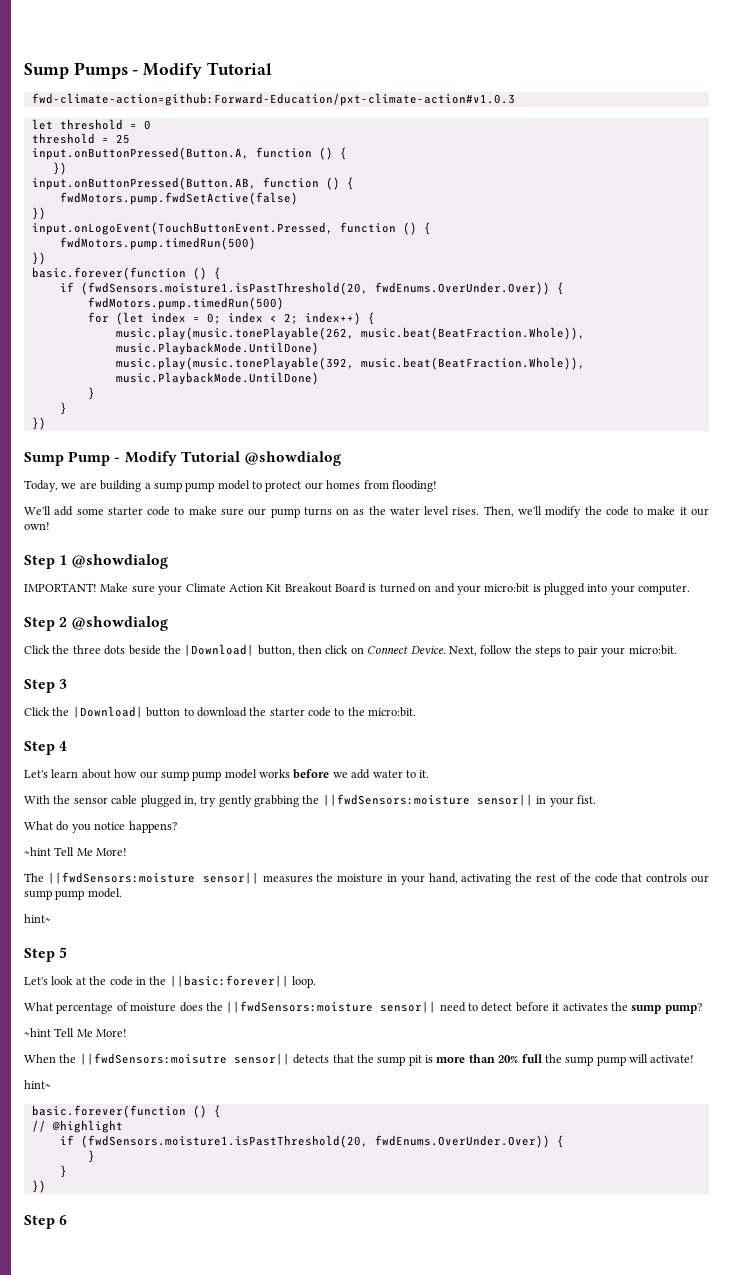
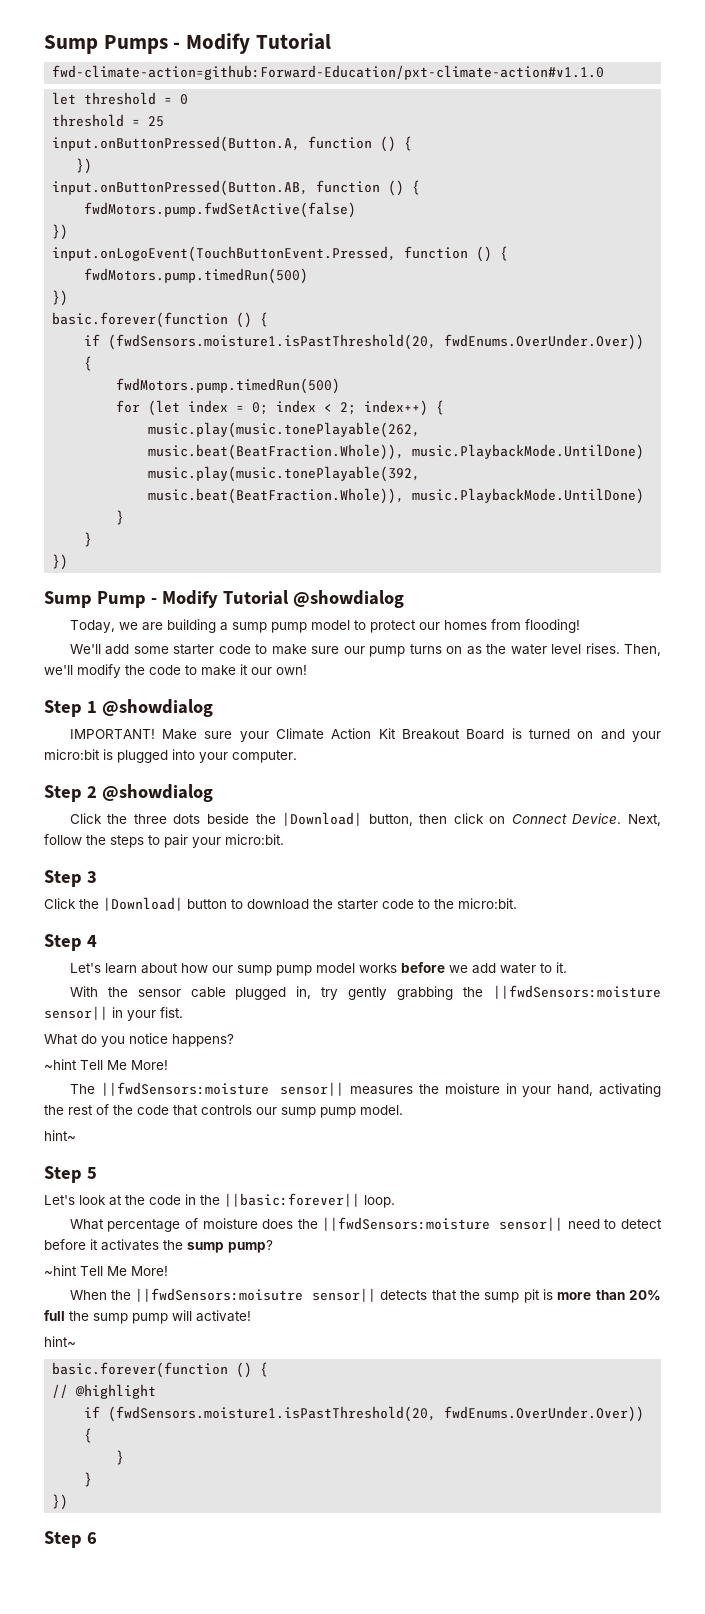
[31,93,515,106] fwd-climate-action=github:Forward-Education/pxt-climate-action#v1.0.3 -> [52,65,605,80] fwd-climate-action=github:Forward-Education/pxt-climate-action#v1.1.0

